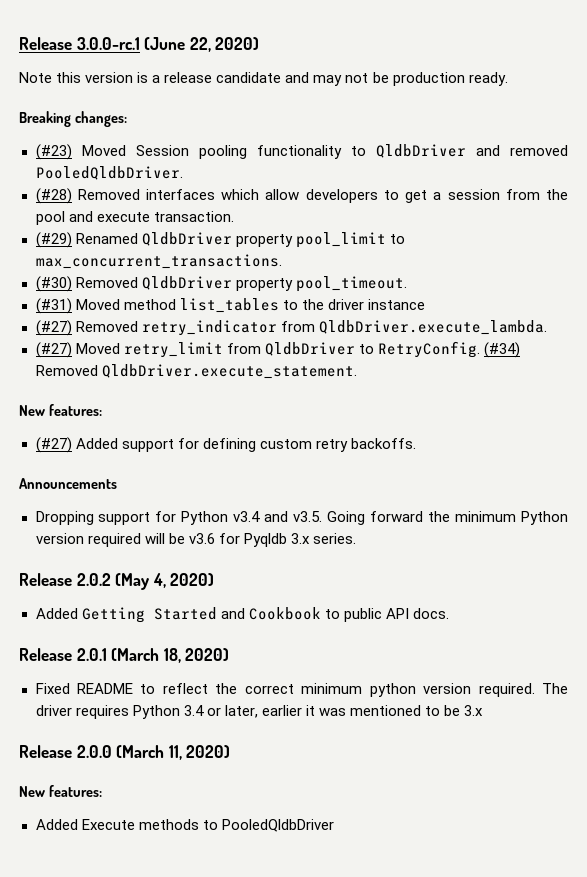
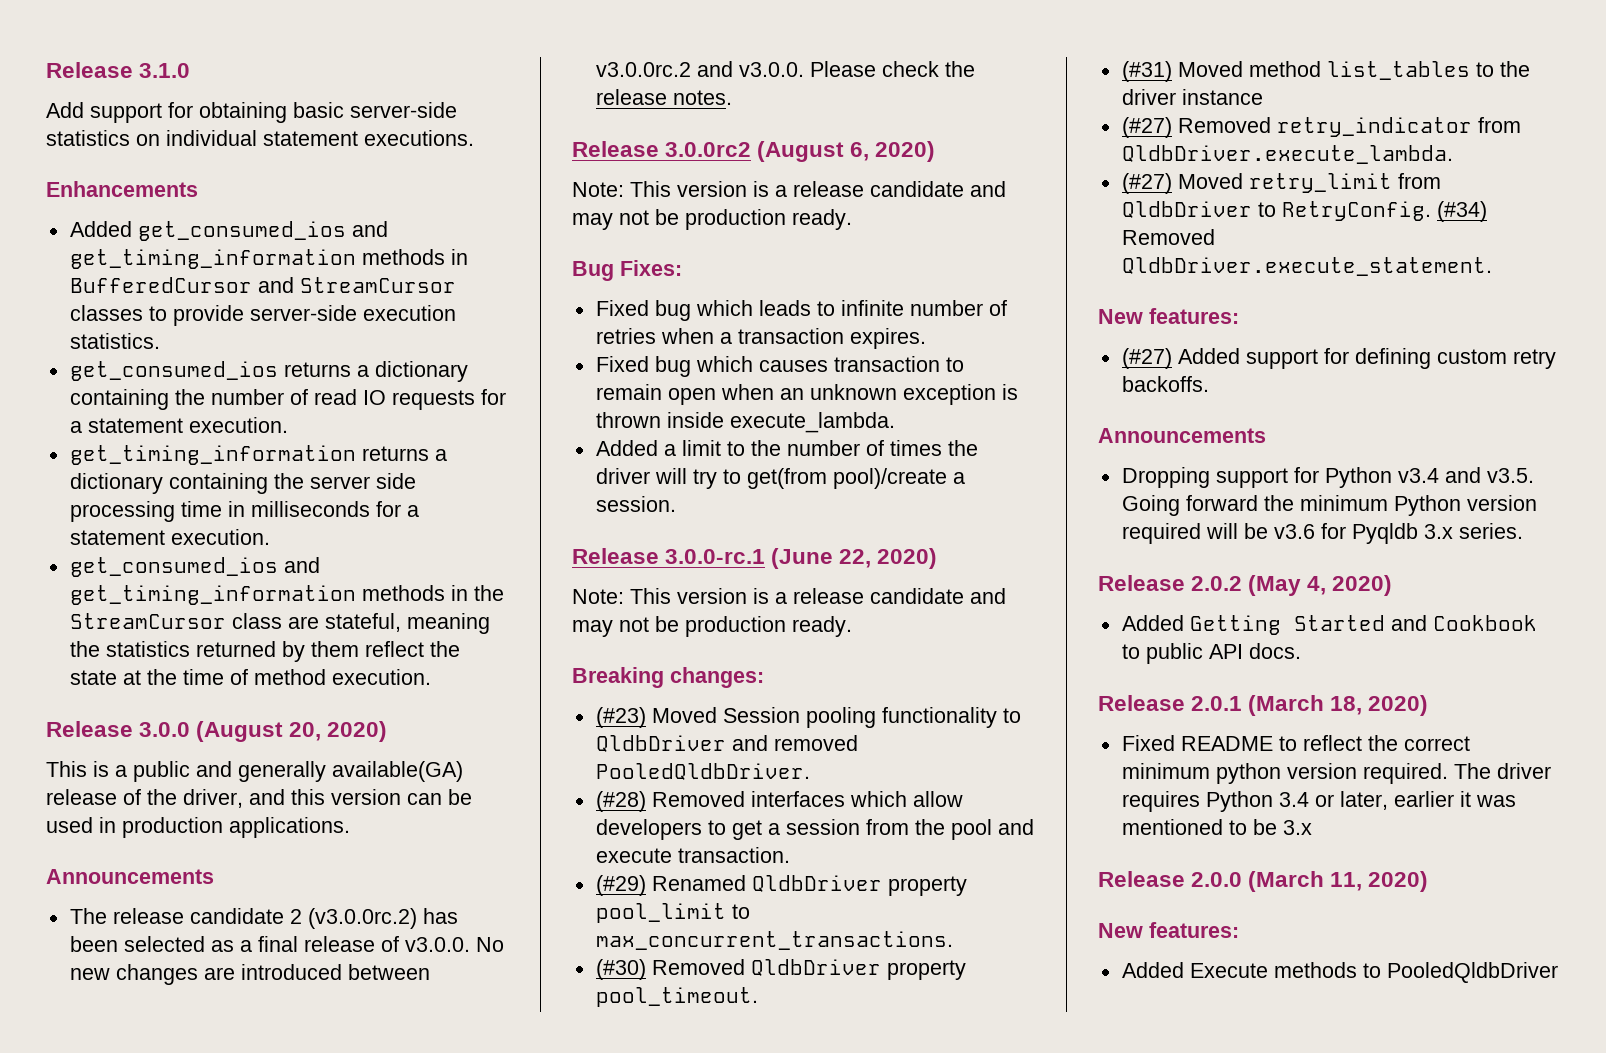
[19,37,72,50] Release -> [46,62,191,78] [46,102,457,123] [46,130,474,146] [46,181,198,197] [69,221,388,241] [69,249,468,269] [69,277,456,293] [69,305,456,326] [69,333,160,349] [69,361,468,382] [69,389,506,410] [69,417,288,433] [69,445,447,465] [69,473,416,494] [69,501,419,522] [69,529,270,545] [69,557,320,577] [69,585,504,605] [69,613,490,634] [69,641,460,662] [69,669,431,685] [46,721,388,742] [46,761,463,782] [46,789,472,808] [46,817,350,838] [46,869,214,884] [69,908,458,929] [69,936,504,952] [69,964,430,985] [595,61,975,77] [595,89,732,105] [572,141,936,162] [572,181,1006,197] [572,209,852,230] [572,260,682,281] [595,300,1007,321] [595,328,926,349] [595,356,964,377] [595,384,1018,405] [595,412,895,433] [595,440,978,456] [595,468,965,489] [595,496,676,512] [572,548,659,564] Release 3.1.0 // Add support for obtaining basic server-side statistics on individual statement executions. // Enhancements // Added get_consumed_ios and get_timing_information methods in BufferedCursor and StreamCursor classes to provide server-side execution statistics. // get_consumed_ios returns a dictionary containing the number of read IO requests for a statement execution. // get_timing_information returns a dictionary containing the server side processing time in milliseconds for a statement execution. // get_consumed_ios and get_timing_information methods in the StreamCursor class are stateful, meaning the statistics returned by them reflect the state at the time of method execution. // Release 3.0.0 (August 20, 2020) // This is a public and generally available(GA) release of the driver, and this version can be used in production applications. // Announcements // The release candidate 2 (v3.0.0rc.2) has been selected as a final release of v3.0.0. No new changes are introduced between v3.0.0rc.2 and v3.0.0. Please check the release notes. // Release 3.0.0rc2 (August 6, 2020) // Note: This version is a release candidate and may not be production ready. // Bug Fixes: // Fixed bug which leads to infinite number of retries when a transaction expires. // Fixed bug which causes transaction to remain open when an unknown exception is thrown inside execute_lambda. // Added a limit to the number of times the driver will try to get(from pool)/create a session. // Release
[19,72,82,83] Note this -> [572,588,671,604] Note: This

